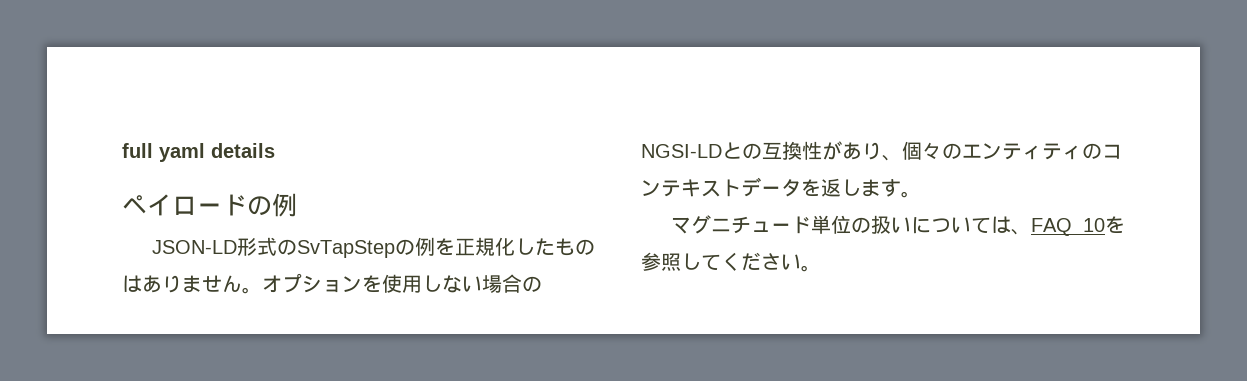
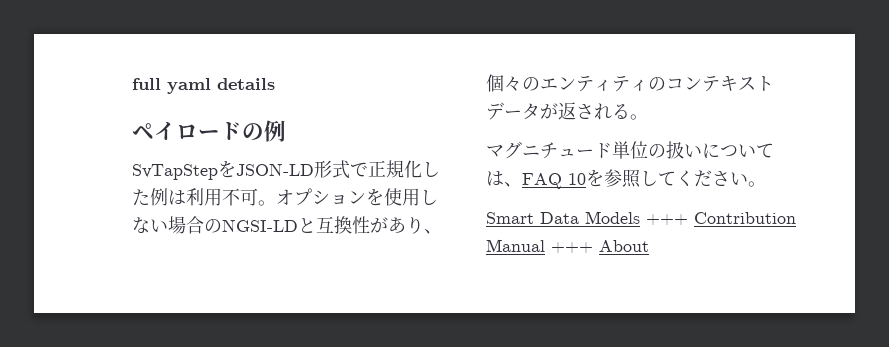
(297, 205) none -> [132,160,236,180] SvTapStepを
[277,237,596,258] [122,275,242,293] のSvTapStepの例を正規化したものはありません -> [350,160,440,178] [132,188,258,206] で正規化した例は利用不可
[742,143,762,159] の -> (316, 225) none
[801,178,901,197] を返します -> [540,102,630,120] が返される
(821, 268) none -> [486,211,796,225] [486,239,649,253] // Smart Data Models +++ Contribution Manual +++ About

